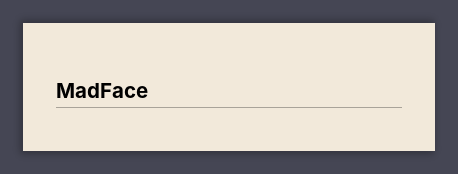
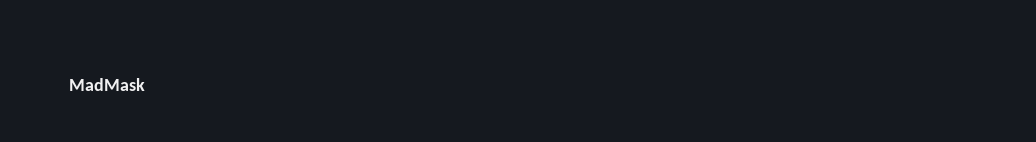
[56,83,148,98] MadFace -> [69,78,145,91] MadMask

